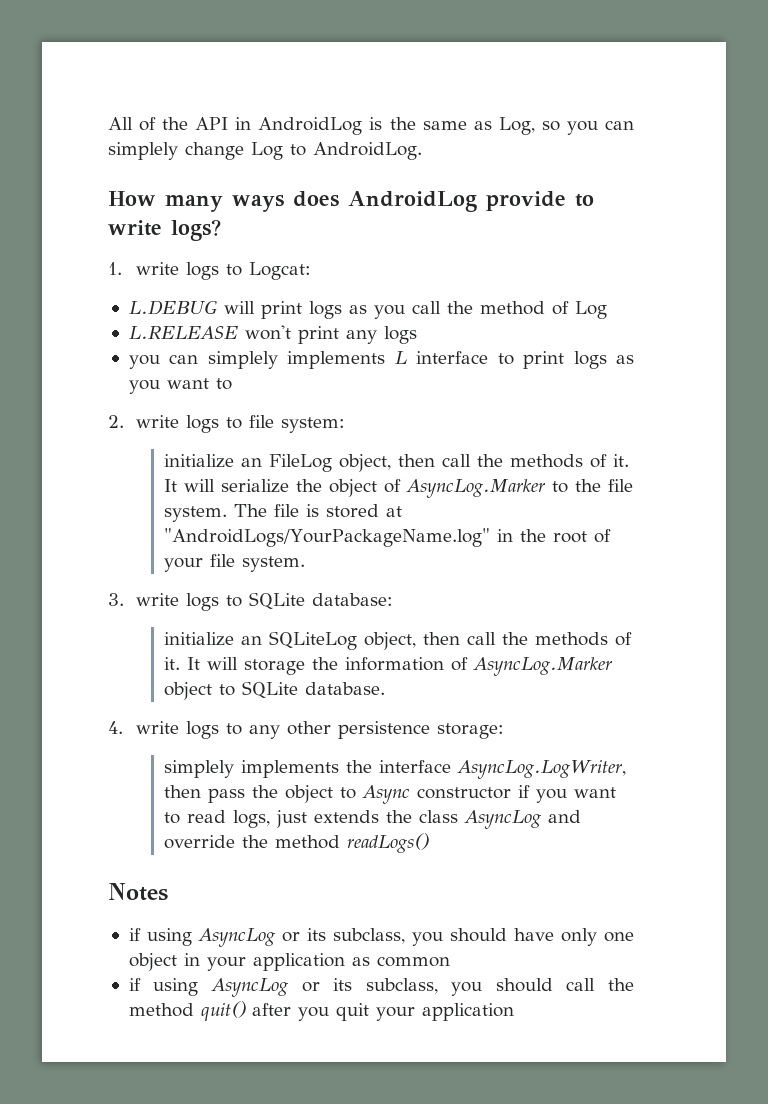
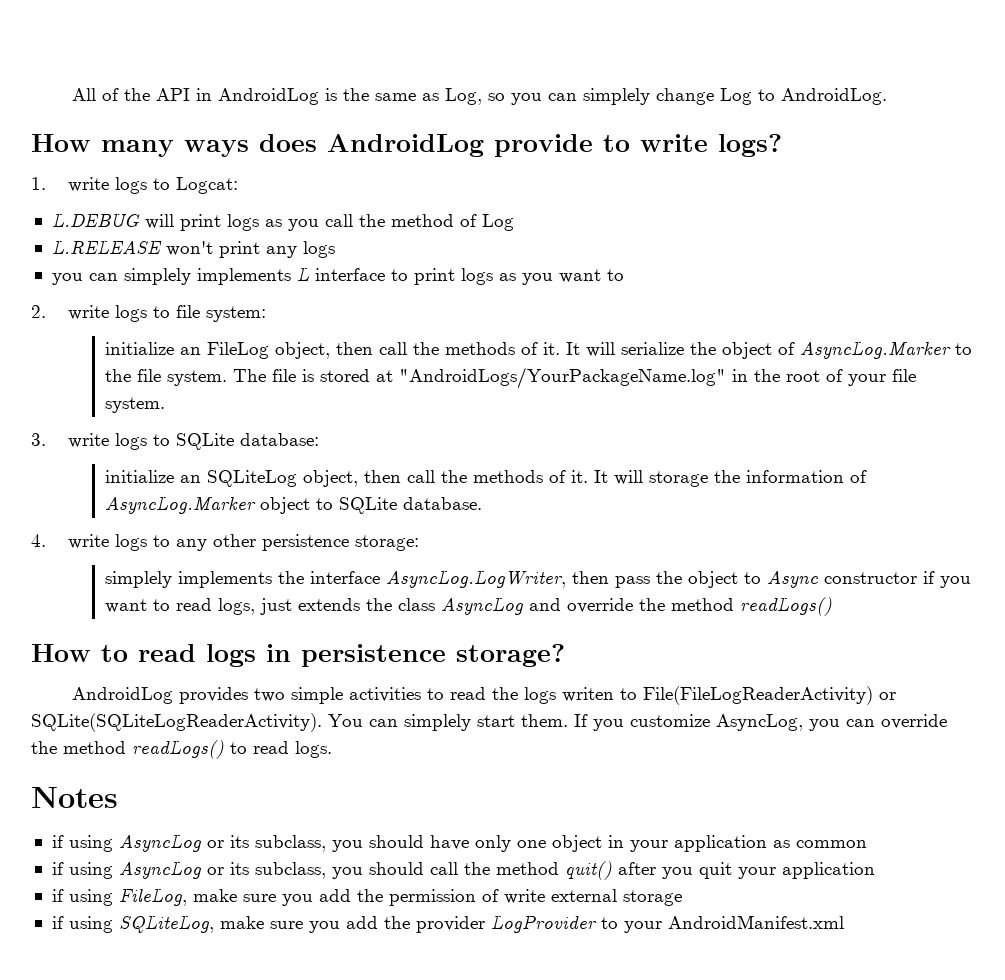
(430, 843) none -> [31,644,565,667] [71,686,896,705] [31,713,947,732] [31,740,332,759] // How to read logs in persistence storage? // AndroidLog provides two simple activities to read the logs writen to File(FileLogReaderActivity) or SQLite(SQLiteLogReaderActivity). You can simplely start them. If you customize AsyncLog, you can override the method readLogs() to read logs.
(514, 1012) none -> [51,888,682,906] [51,915,844,933] // if using FileLog, make sure you add the permission of write external storage // if using SQLiteLog, make sure you add the provider LogProvider to your AndroidManifest.xml

